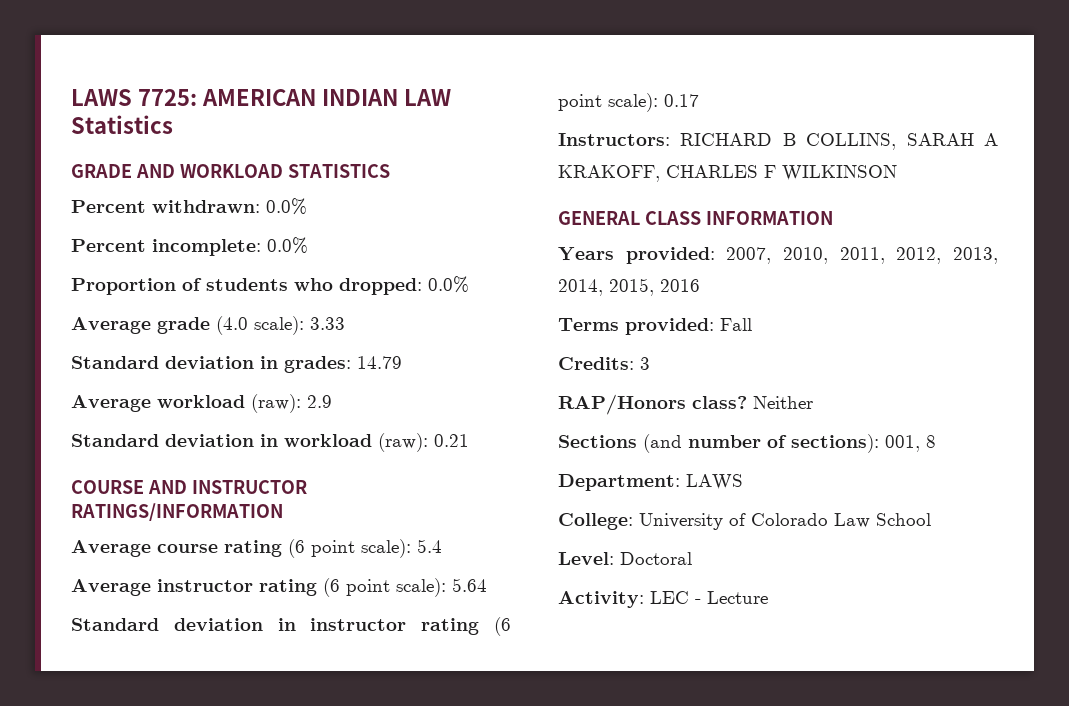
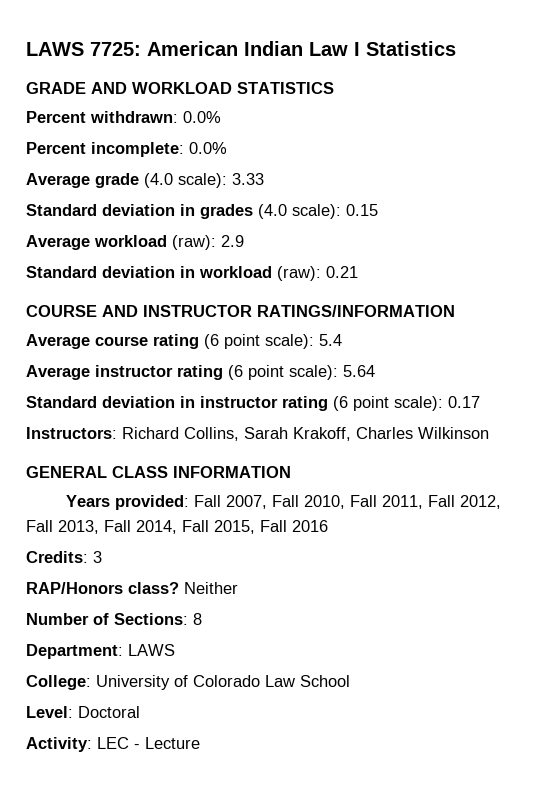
[201,89,451,106] AMERICAN INDIAN LAW -> [147,41,360,56] American Indian Law I
[71,276,469,295] // Proportion of students who dropped: 0.0% -> (227, 148) none
[284,356,402,373] grades: 14.79 -> [200,204,378,219] grades (4.0 scale): 0.15
[680,133,998,150] [558,165,897,182] RICHARD B COLLINS, SARAH A KRAKOFF, CHARLES F WILKINSON -> [122,427,489,441] Richard Collins, Sarah Krakoff, Charles Wilkinson
[726,247,998,264] [558,278,700,296] [558,318,752,335] 2007, 2010, 2011, 2012, 2013, 2014, 2015, 2016 // Terms provided: Fall -> [194,495,502,509] [26,520,328,534] Fall 2007, Fall 2010, Fall 2011, Fall 2012, Fall 2013, Fall 2014, Fall 2015, Fall 2016
[558,434,920,453] Sections (and number of sections): 001, -> [26,613,188,625] Number of Sections:

